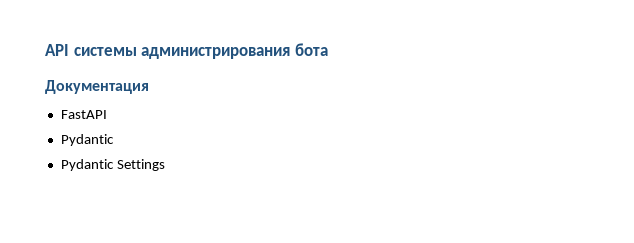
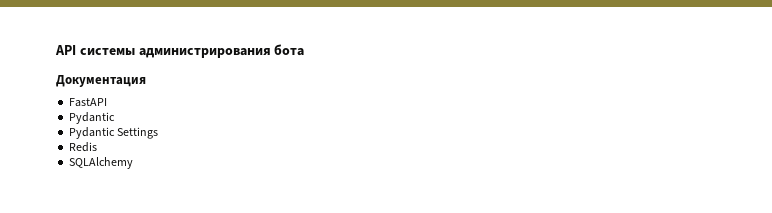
(165, 165) none -> [69,142,98,152] [69,157,134,169] // Redis // SQLAlchemy

